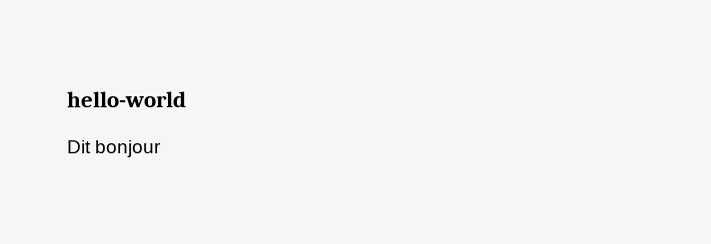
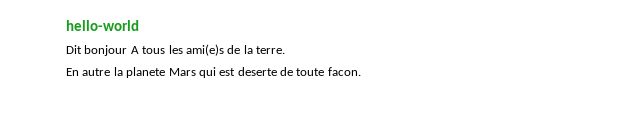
(163, 149) none -> [130,44,285,56] [66,67,361,78] A tous les ami(e)s de la terre. // En autre la planete Mars qui est deserte de toute facon.

